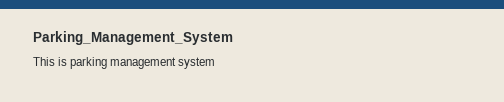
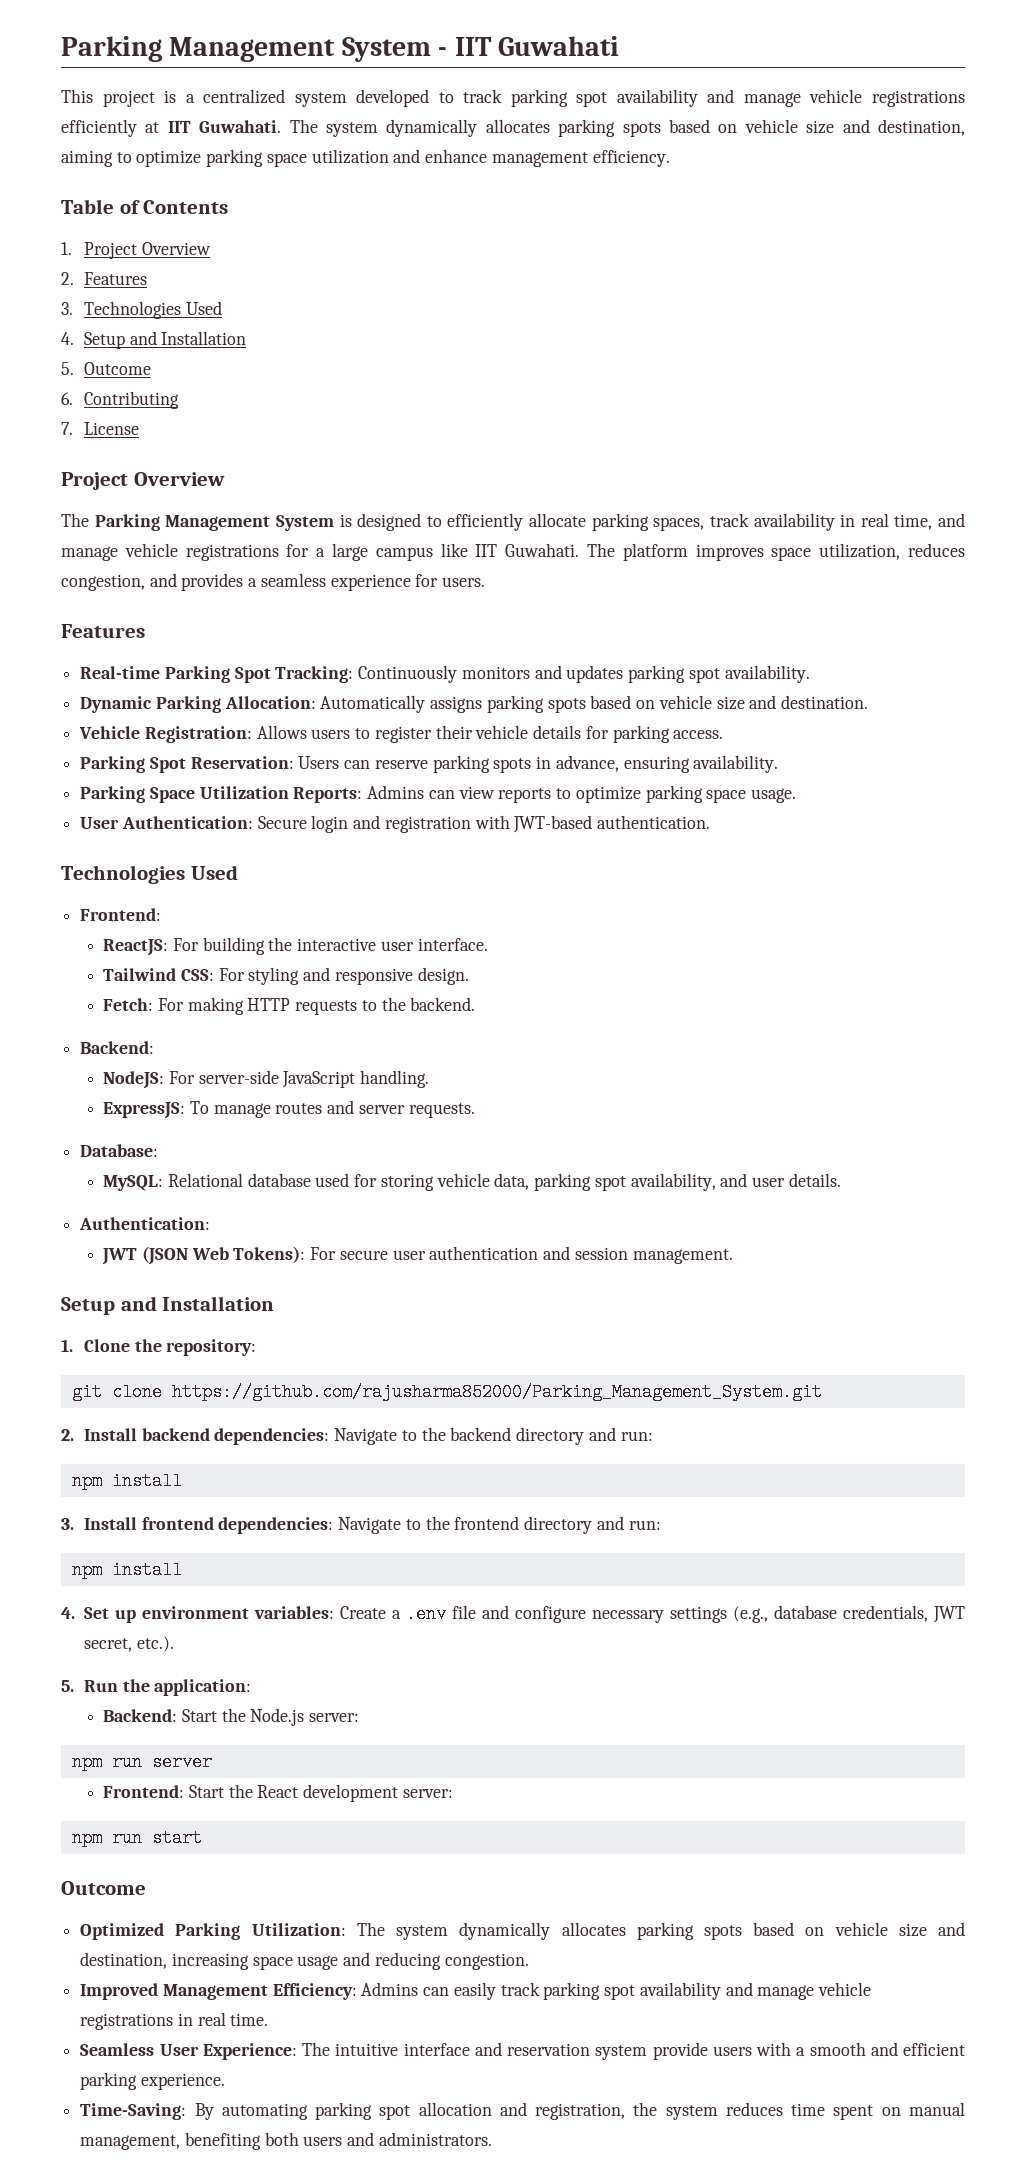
[33,31,233,45] [33,57,216,69] Parking_Management_System // This is parking management system -> [61,36,620,62] [61,89,965,107] [61,119,965,137] [61,149,670,167] [61,199,229,214] [61,242,211,259] [61,272,148,285] [61,301,222,319] [61,331,247,349] [61,362,152,375] [61,391,180,409] [61,422,140,435] [61,472,225,490] [61,513,965,531] [61,543,965,561] [61,573,486,591] [61,624,145,638] [80,665,810,683] [80,695,868,713] [79,725,724,743] [80,755,779,773] [80,785,796,803] [80,815,711,833] [61,865,238,884] [80,908,162,921] [103,937,488,956] [103,967,469,985] [103,997,476,1015] [80,1041,155,1054] [103,1070,430,1089] [103,1100,475,1119] [80,1144,159,1157] [103,1173,841,1191] [79,1217,211,1230] [102,1246,733,1265] [61,1296,275,1315] [61,1339,257,1356] [71,1383,822,1401] [61,1427,653,1445] [71,1472,182,1490] [61,1516,661,1534] [71,1561,182,1579] [61,1605,965,1623] [84,1636,174,1652] [61,1679,252,1696] [103,1708,360,1726] [71,1753,212,1771] [103,1784,453,1802] [71,1829,202,1847] [61,1881,146,1895] [80,1922,965,1940] [80,1952,529,1970] [80,1982,871,2000] [80,2012,269,2030] [80,2042,965,2060] [80,2072,225,2090] [80,2102,965,2120] [80,2132,492,2150] Parking Management System - IIT Guwahati // This project is a centralized system developed to track parking spot availability and manage vehicle registrations efficiently at IIT Guwahati. The system dynamically allocates parking spots based on vehicle size and destination, aiming to optimize parking space utilization and enhance management efficiency. // Table of Contents // 1. Project Overview // 2. Features // 3. Technologies Used // 4. Setup and Installation // 5. Outcome // 6. Contributing // 7. License // Project Overview // The Parking Management System is designed to efficiently allocate parking spaces, track availability in real time, and manage vehicle registrations for a large campus like IIT Guwahati. The platform improves space utilization, reduces congestion, and provides a seamless experience for users. // Features // Real-time Parking Spot Tracking: Continuously monitors and updates parking spot availability. // Dynamic Parking Allocation: Automatically assigns parking spots based on vehicle size and destination. // Vehicle Registration: Allows users to register their vehicle details for parking access. // Parking Spot Reservation: Users can reserve parking spots in advance, ensuring availability. // Parking Space Utilization Reports: Admins can view reports to optimize parking space usage. // User Authentication: Secure login and registration with JWT-based authentication. // Technologies Used // Frontend: // ReactJS: For building the interactive user interface. // Tailwind CSS: For styling and responsive design. // Fetch: For making HTTP requests to the backend. // Backend: // NodeJS: For server-side JavaScript handling. // ExpressJS: To manage routes and server requests. // Database: // MySQL: Relational database used for storing vehicle data, parking spot availability, and user details. // Authentication: // JWT (JSON Web Tokens): For secure user authentication and session management. // Setup and Installation // 1. Clone the repository: // git clone https://github.com/rajusharma852000/Parking_Management_System.git // 2. Install backend dependencies: Navigate to the backend directory and run: // npm install // 3. Install frontend dependencies: Navigate to the frontend directory and run: // npm install // 4. Set up environment variables: Create a .env file and configure necessary settings (e.g., database credentials, JWT secret, etc.). // 5. Run the application: // Backend: Start the Node.js server: // npm run server // Frontend: Start the React development server: // npm run start // Outcome // Optimized Parking Utilization: The system dynamically allocates parking spots based on vehicle size and destination, increasing space usage and reducing congestion. // Improved Management Efficiency: Admins can easily track parking spot availability and manage vehicle registrations in real time. // Seamless User Experience: The intuitive interface and reservation system provide users with a smooth and efficient parking experience. // Time-Saving: By automating parking spot allocation and registration, the system reduces time spent on manual management, benefiting both users and administrators.

